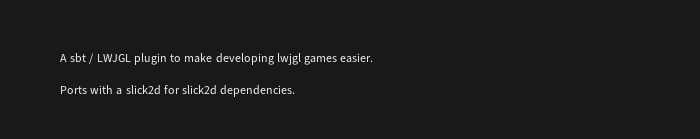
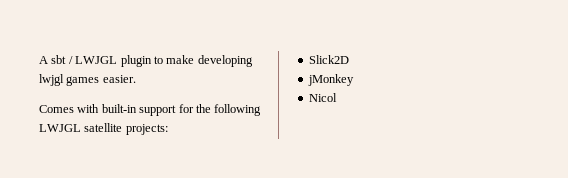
[60,85,296,97] Ports with a slick2d for slick2d dependencies. -> [39,104,262,116] [39,123,168,135] [308,55,349,64] [307,74,354,86] [308,93,337,102] Comes with built-in support for the following LWJGL satellite projects: // Slick2D // jMonkey // Nicol

